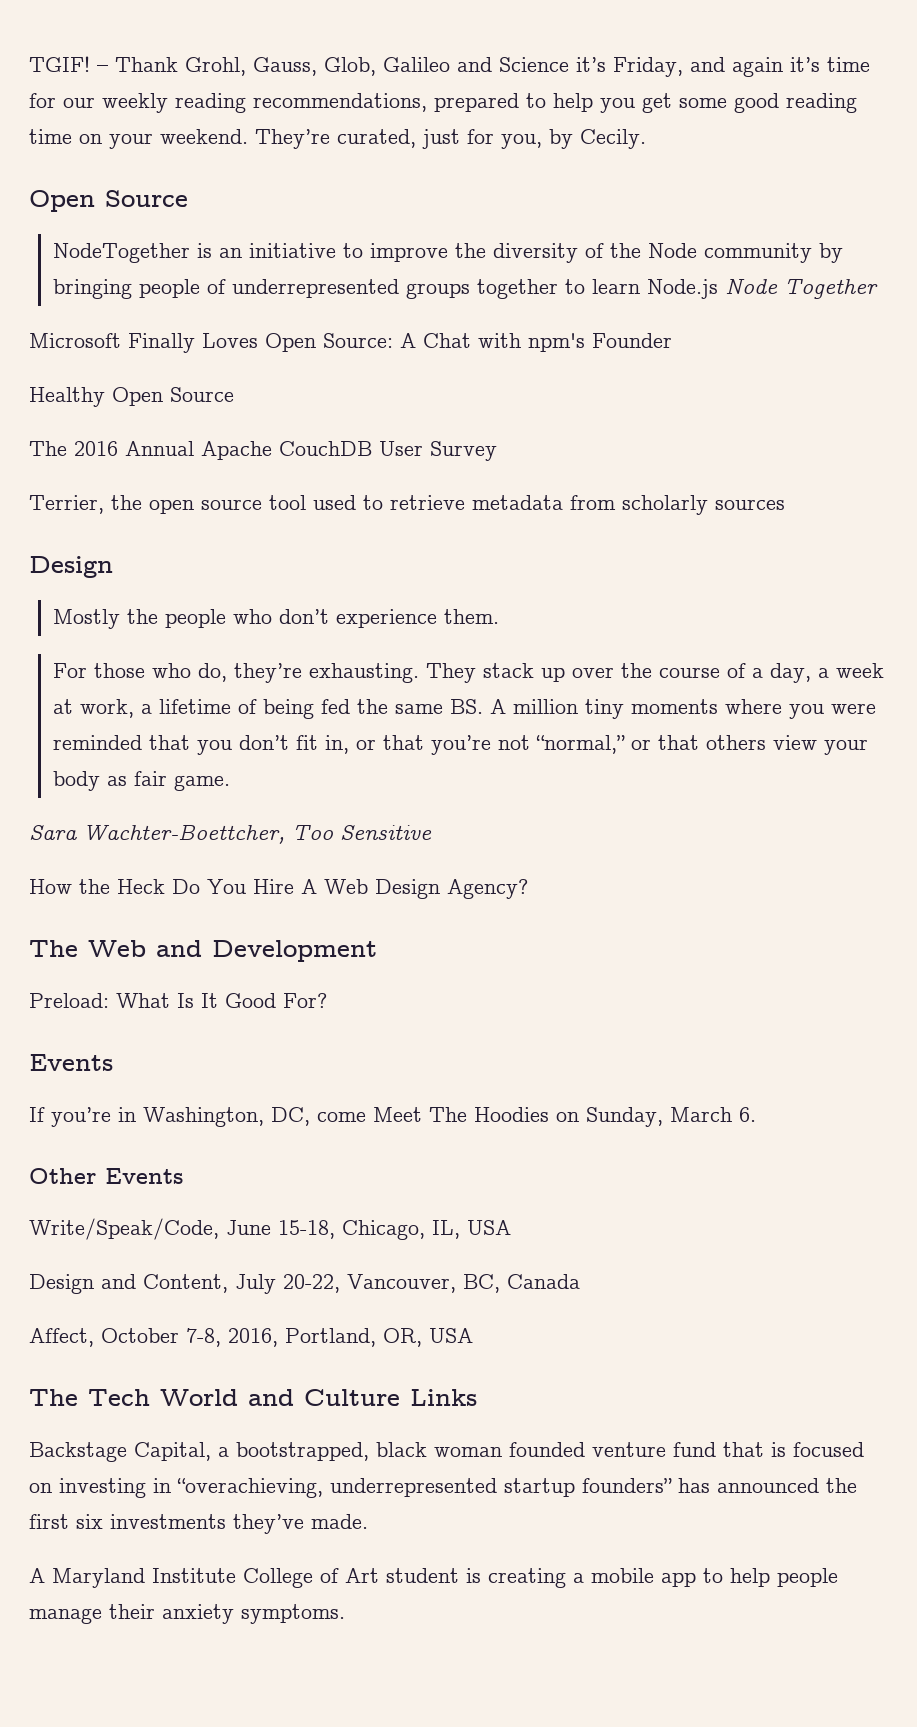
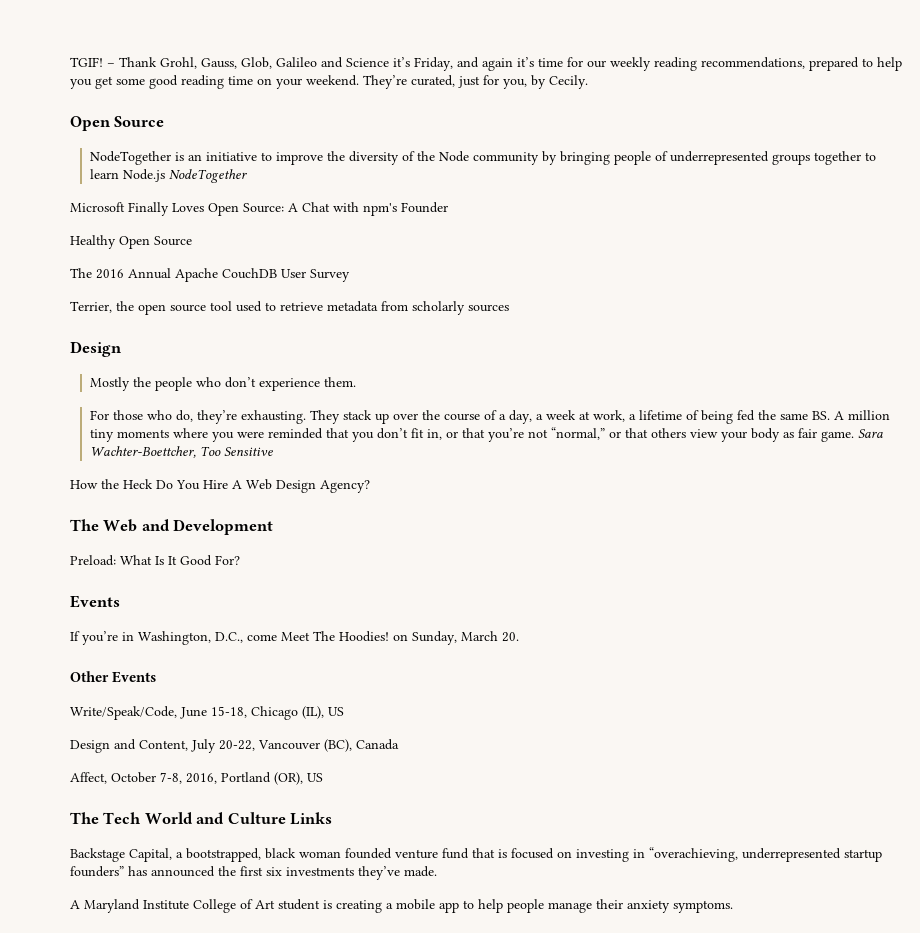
[725,278,879,299] Node Together -> [168,169,247,183] NodeTogether
(231, 783) // -> (854, 436) none
[271,1107,310,1126] DC, -> [215,632,243,643] D.C.,
[474,1107,549,1122] Hoodies -> [339,631,389,642] Hoodies!
[739,1107,756,1122] 6. -> [502,632,519,642] 20.
[342,1220,511,1240] Chicago, IL, USA -> [251,706,344,720] Chicago (IL), US
[347,1274,500,1293] Vancouver, BC, -> [258,739,352,752] Vancouver (BC),
[285,1328,473,1347] Portland, OR, USA -> [221,772,323,785] Portland (OR), US

